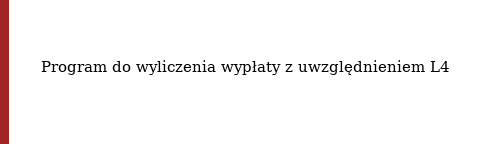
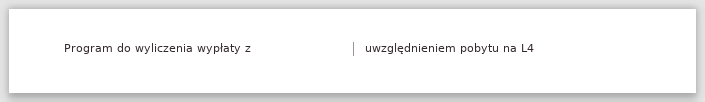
(425, 67) none -> [460,43,517,54] pobytu na

